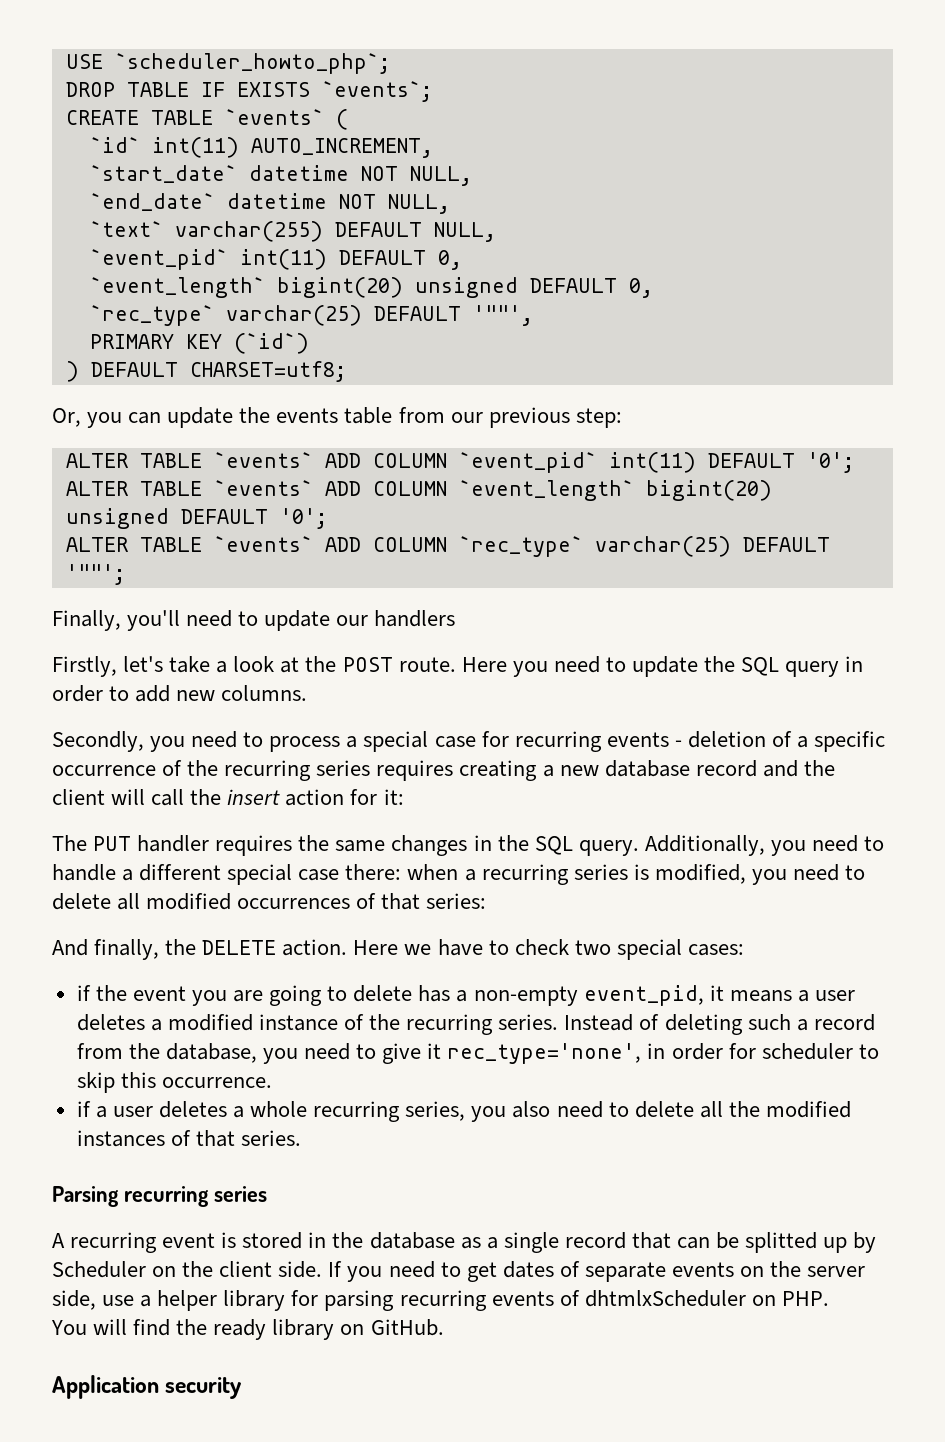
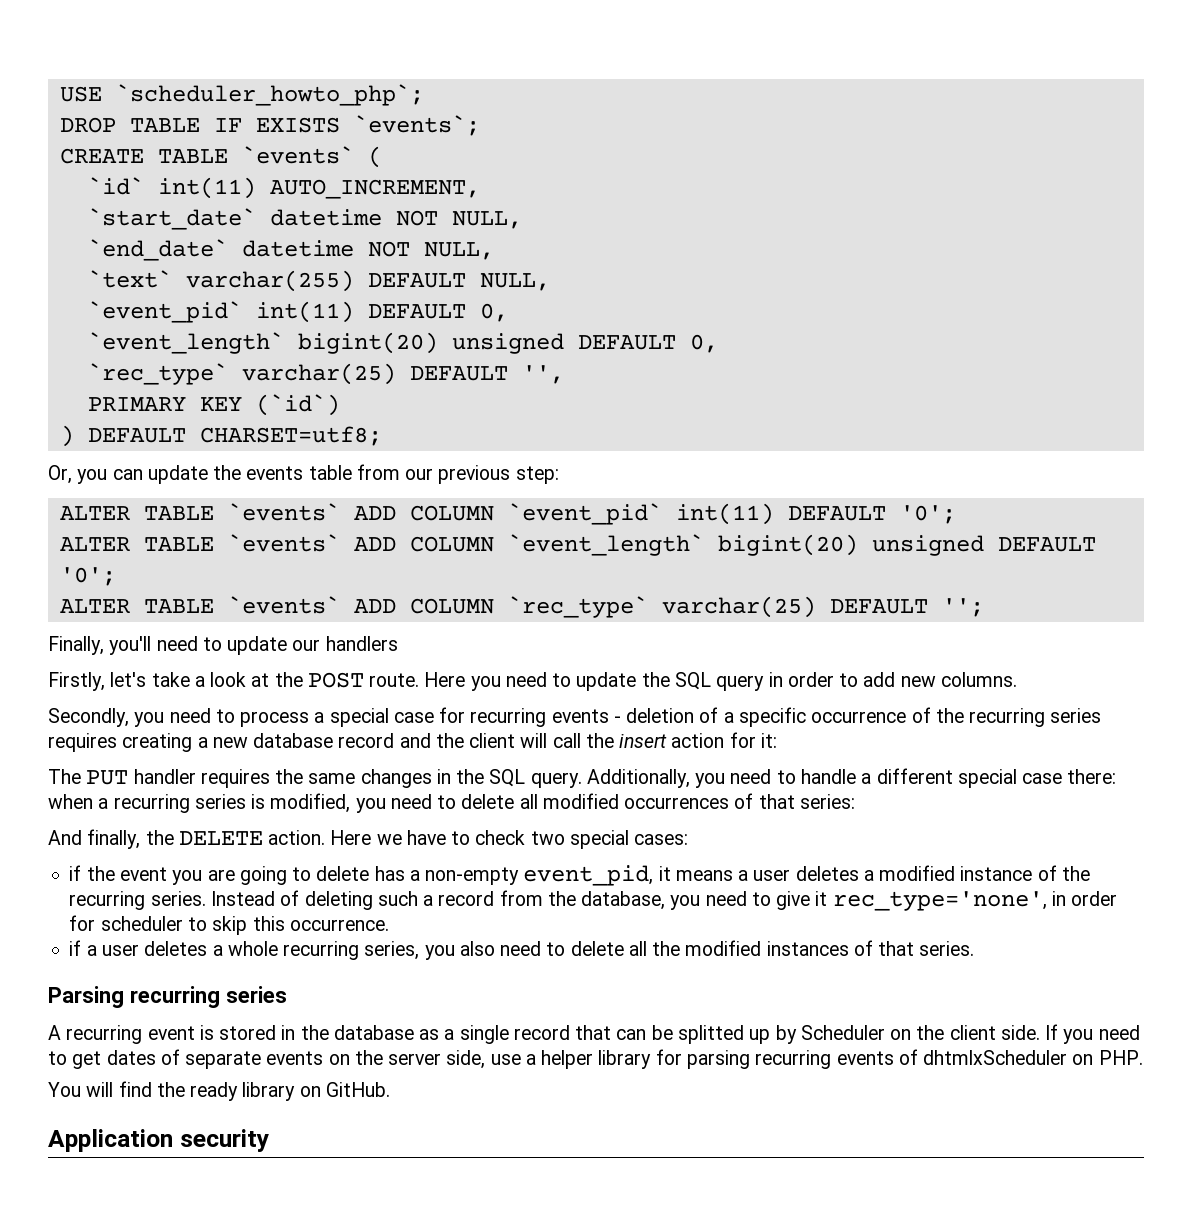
[472,305,533,326] '""', -> [521,365,564,384] '',
[65,564,125,585] '""'; -> [941,598,984,617] '';

